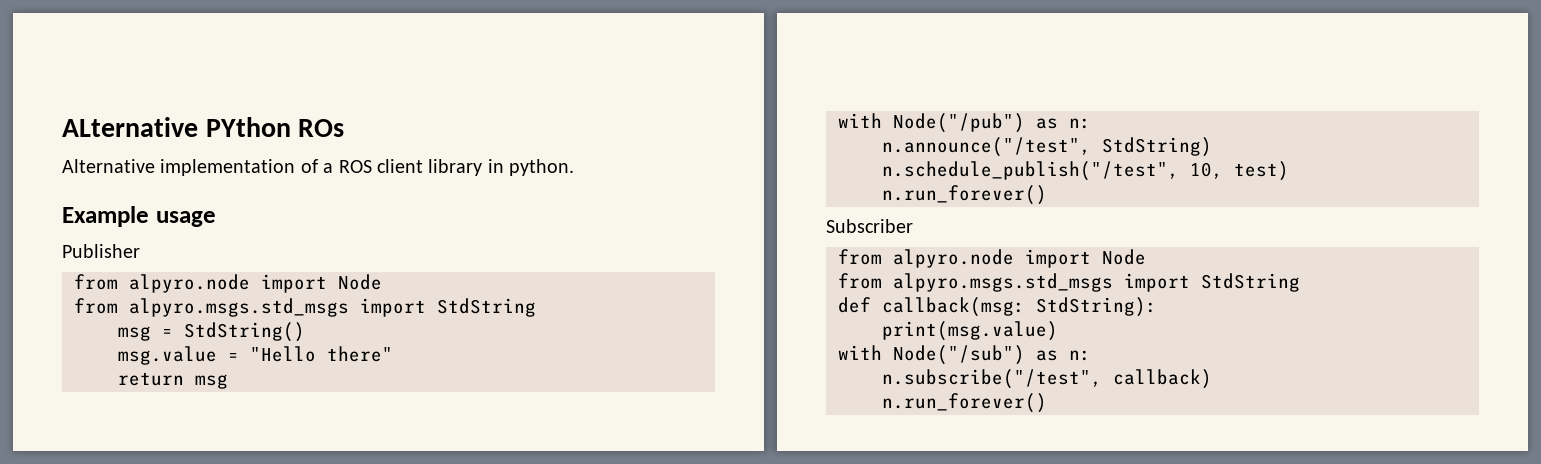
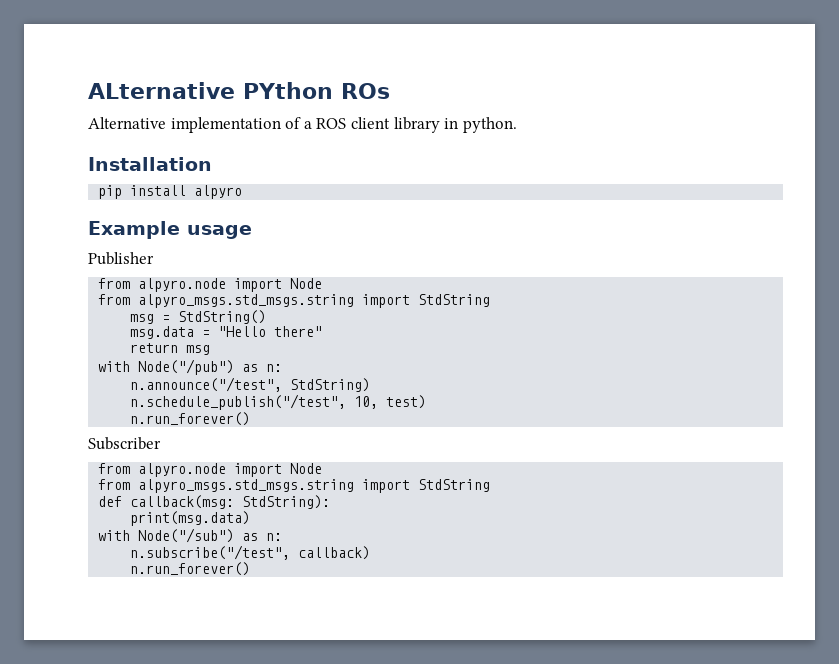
(575, 167) none -> [88,157,212,171] [98,185,243,199] // Installation // pip install alpyro
[129,298,349,317] alpyro.msgs.std_msgs -> [138,294,355,308] alpyro_msgs.std_msgs.string
[118,346,217,365] msg.value -> [130,326,195,339] msg.data
[893,273,1113,292] alpyro.msgs.std_msgs -> [138,479,355,493] alpyro_msgs.std_msgs.string
[882,321,1058,341] print(msg.value) -> [130,511,251,526] print(msg.data)

